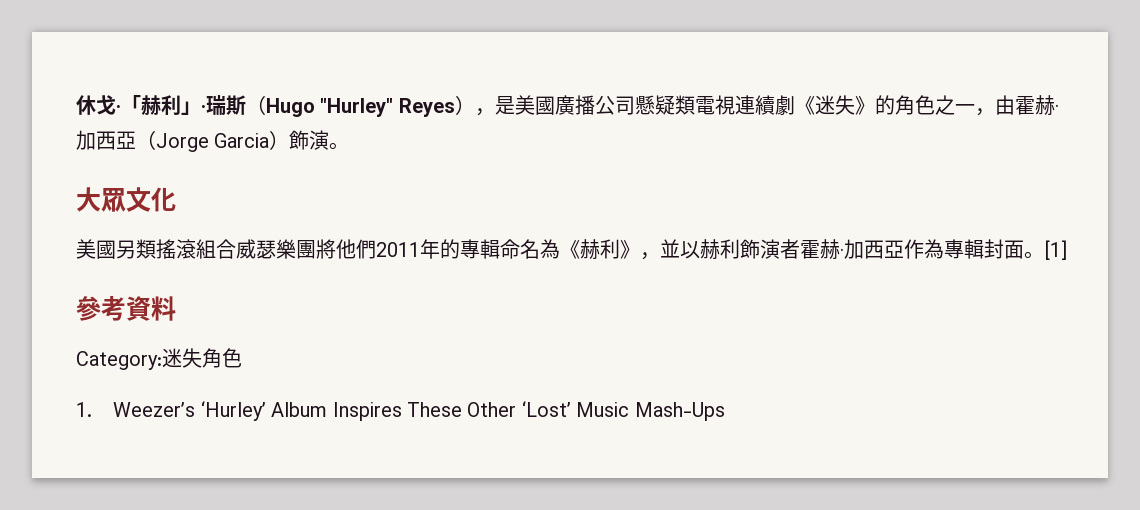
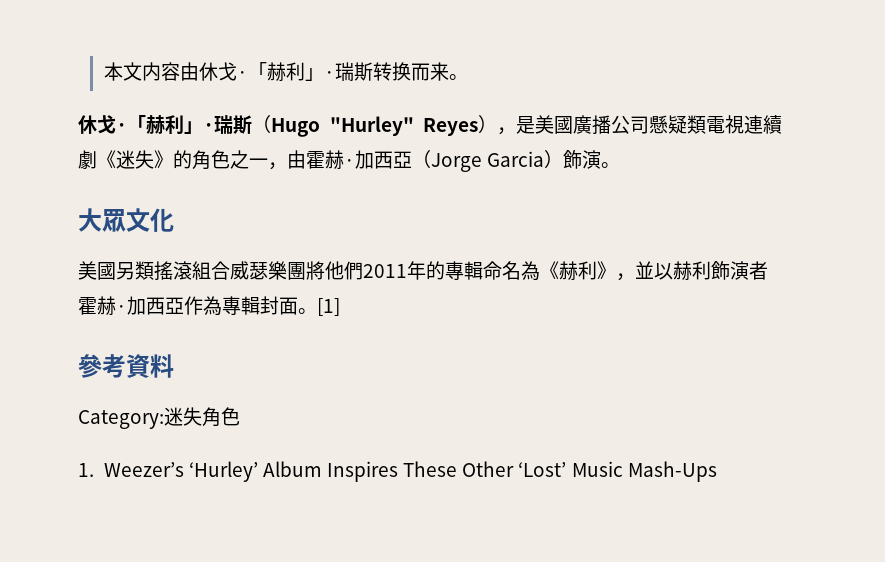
(76, 105) none -> [103,62,468,81] 本文内容由休戈·「赫利」·瑞斯转换而来。 //

